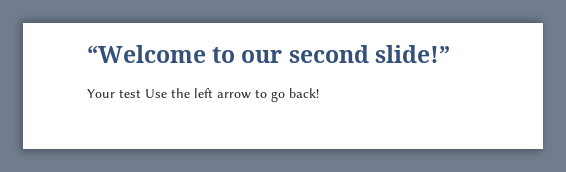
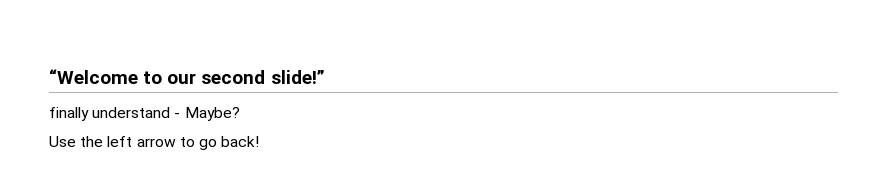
[87,89,141,98] Your test -> [49,107,240,121] finally understand - Maybe? //

